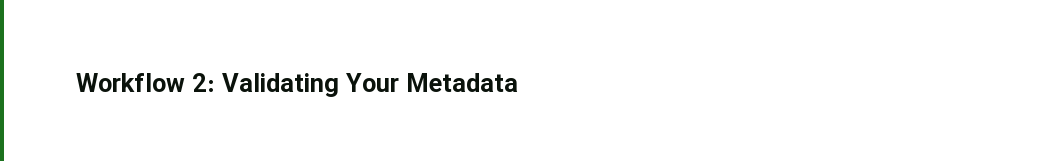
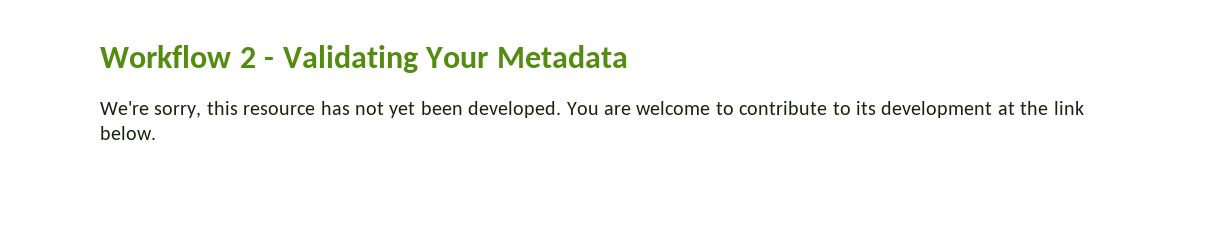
[191,73,215,92] 2: -> [239,47,275,68] 2 -
(518, 82) none -> [100,101,1084,118] [100,126,156,140] // We're sorry, this resource has not yet been developed. You are welcome to contribute to its development at the link below.

